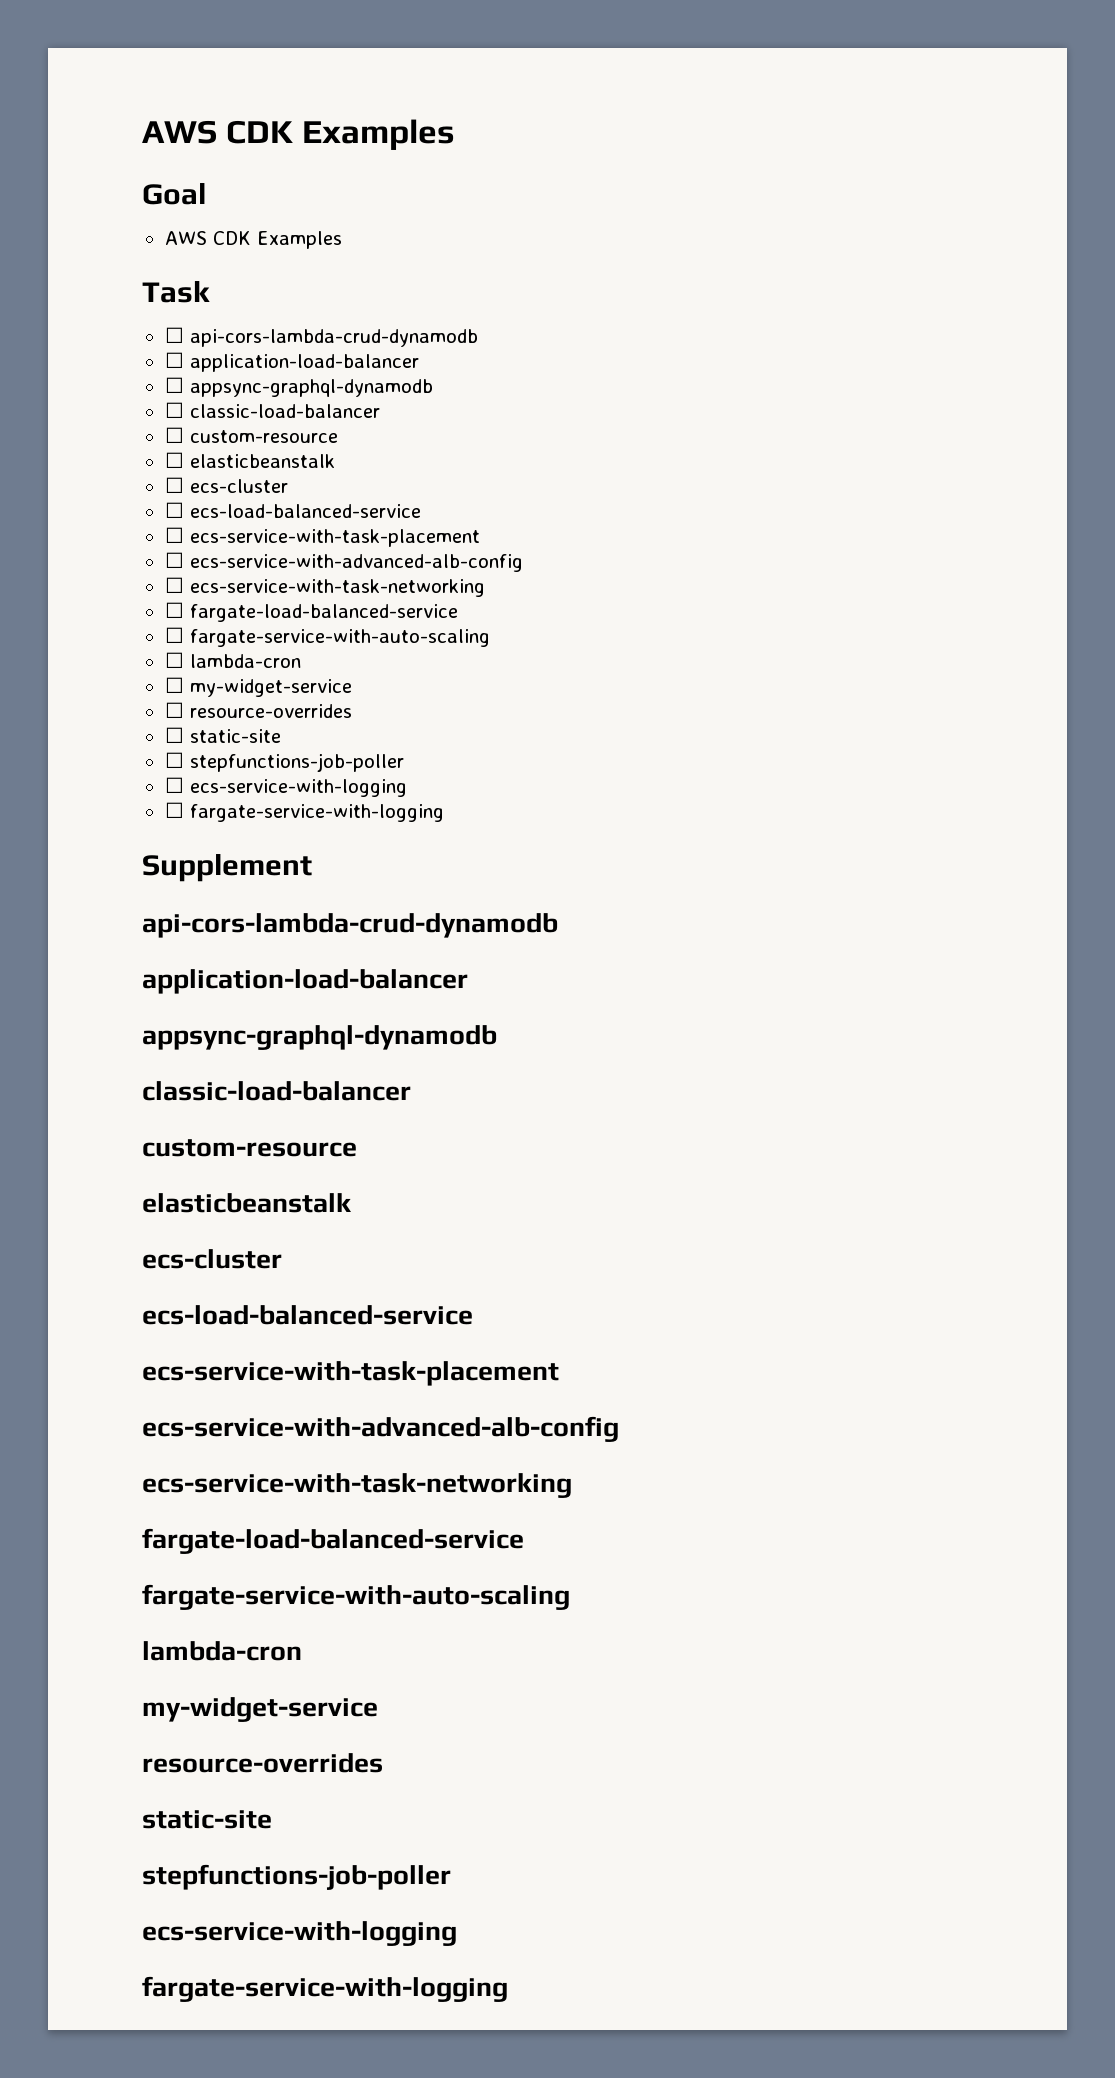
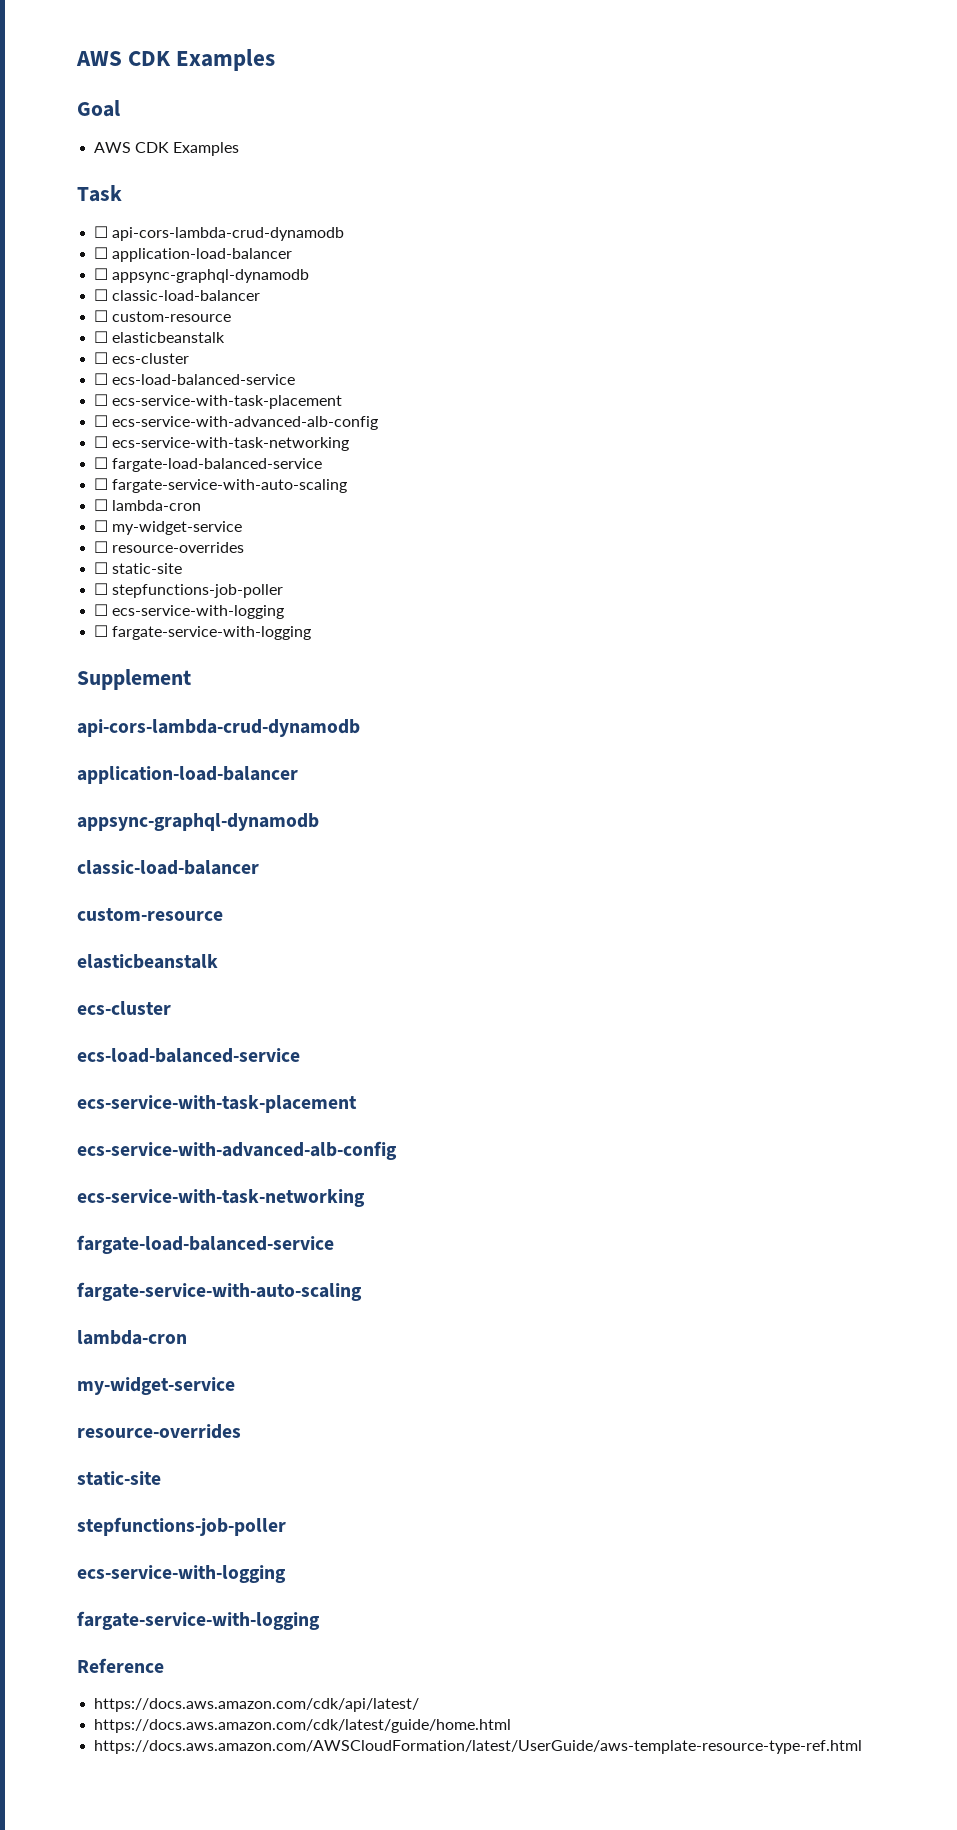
(508, 1989) none -> [77,1658,164,1673] [94,1698,420,1712] [94,1719,512,1733] [94,1740,863,1754] // Reference // https://docs.aws.amazon.com/cdk/api/latest/ // https://docs.aws.amazon.com/cdk/latest/guide/home.html // https://docs.aws.amazon.com/AWSCloudFormation/latest/UserGuide/aws-template-resource-type-ref.html

